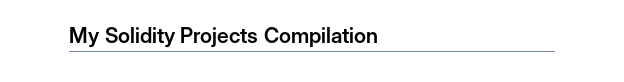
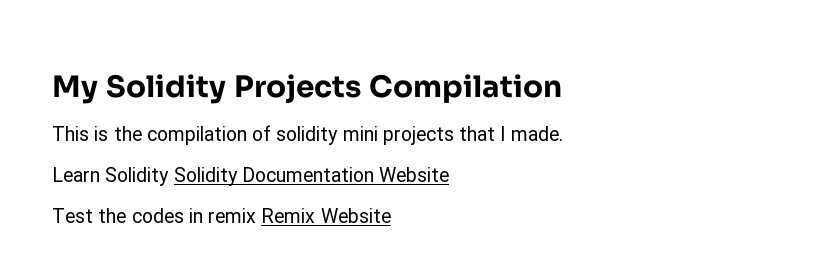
(379, 37) none -> [52,125,563,145] [52,167,450,186] [52,208,391,223] // This is the compilation of solidity mini projects that I made. // Learn Solidity Solidity Documentation Website // Test the codes in remix Remix Website

